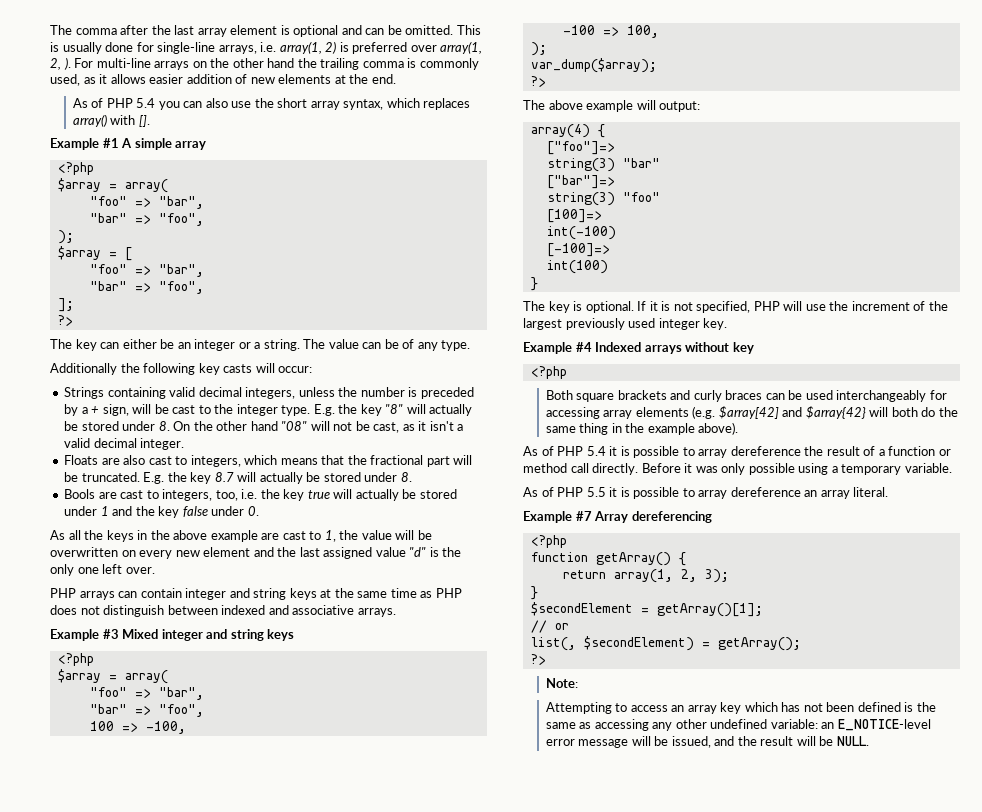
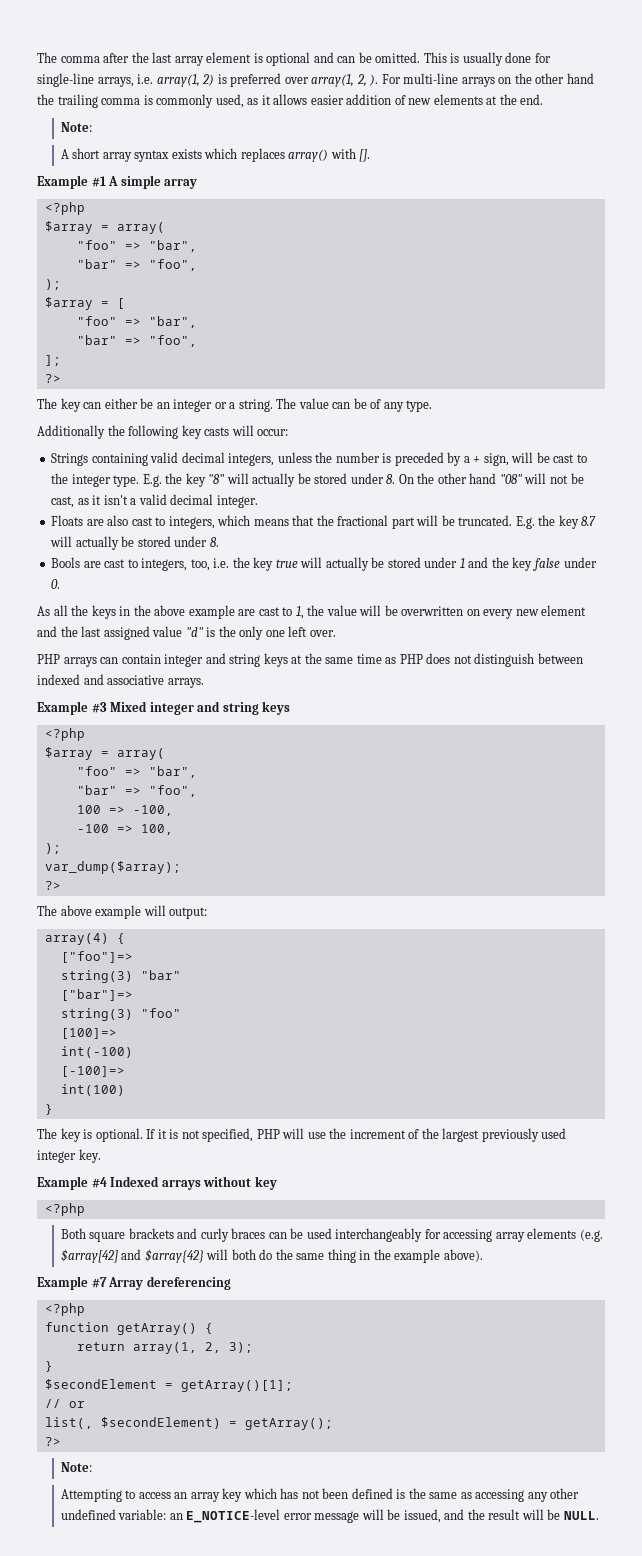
[72,98,384,110] As of PHP 5.4 you can also use the short array syntax, -> [60,122,92,132] [60,148,202,162] Note: // A short array syntax exists
[523,446,951,458] [523,463,952,475] [523,487,889,499] // As of PHP 5.4 it is possible to array dereference the result of a function or method call directly. Before it was only possible using a temporary variable. // As of PHP 5.5 it is possible to array dereference an array literal. -> (483, 1255) none

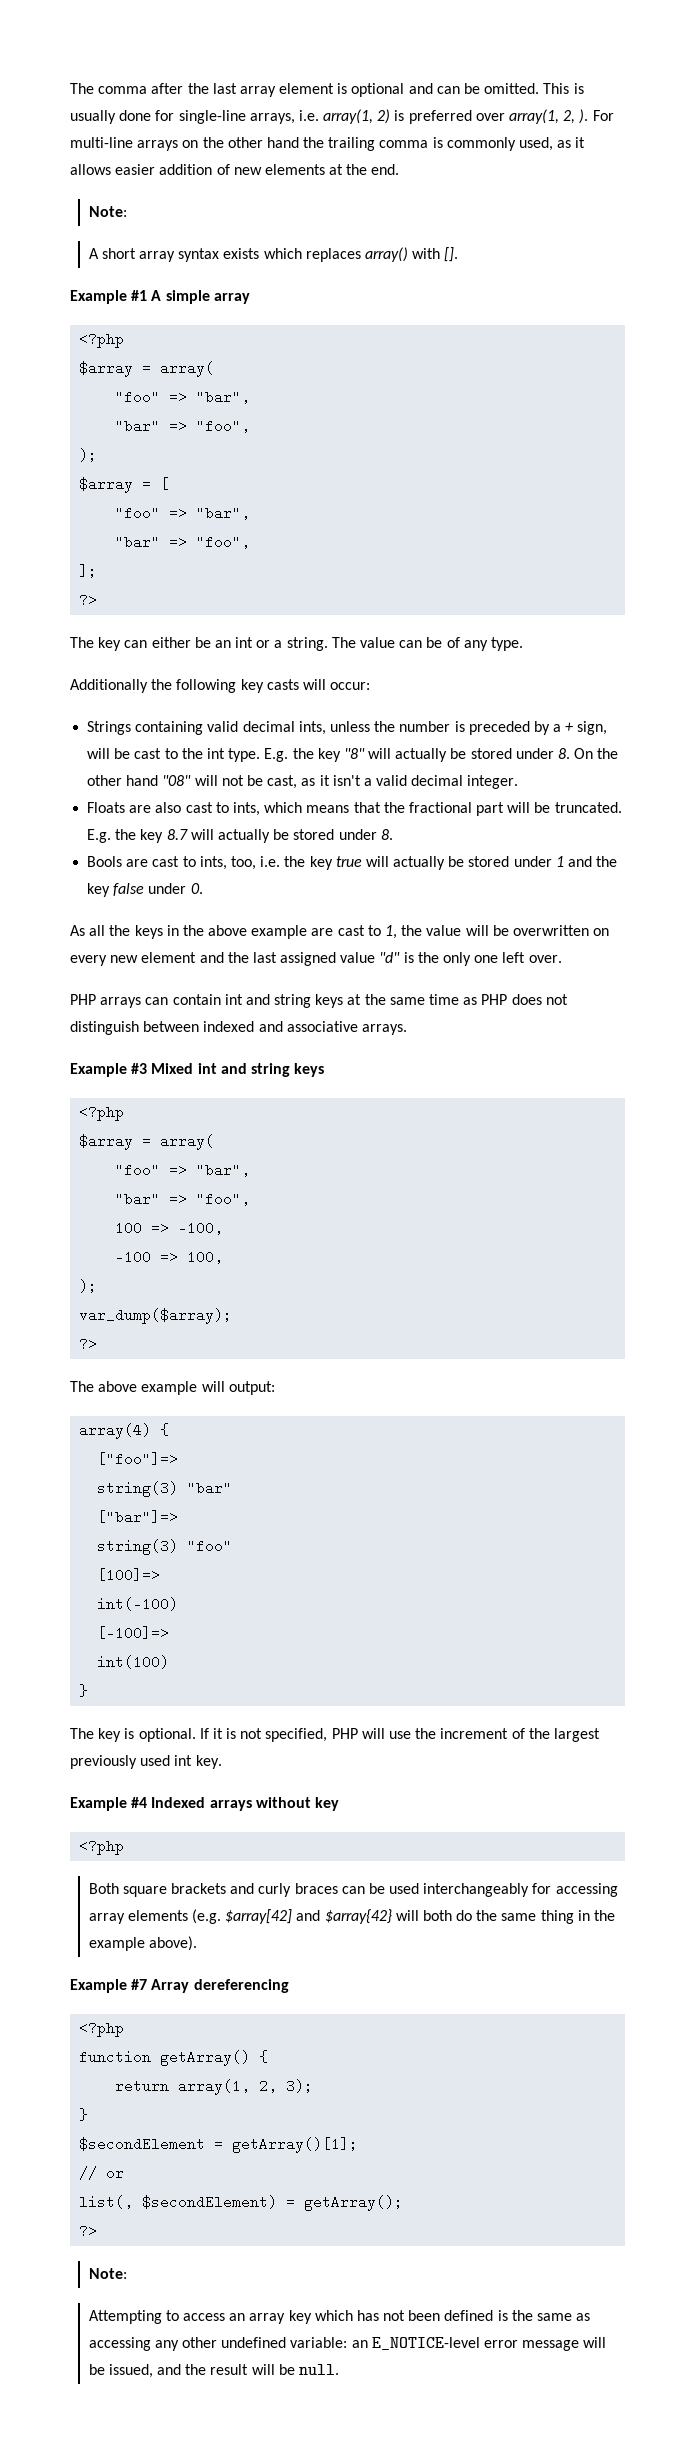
[173,399,213,412] integer -> [235,637,254,648] int
[228,453,275,466] integers, -> [298,721,326,735] ints,
[71,474,111,487] integer -> [206,748,225,759] int
[168,516,215,529] integers, -> [232,802,260,816] ints,
[141,558,188,571] integers, -> [199,856,227,870] ints,
[164,654,204,667] integer -> [224,994,243,1005] int
[149,702,194,715] integer -> [197,1063,217,1074] int
[37,1150,76,1163] integer -> [174,1755,193,1766] int
[563,1511,599,1520] NULL. -> [298,2364,339,2375] null.

